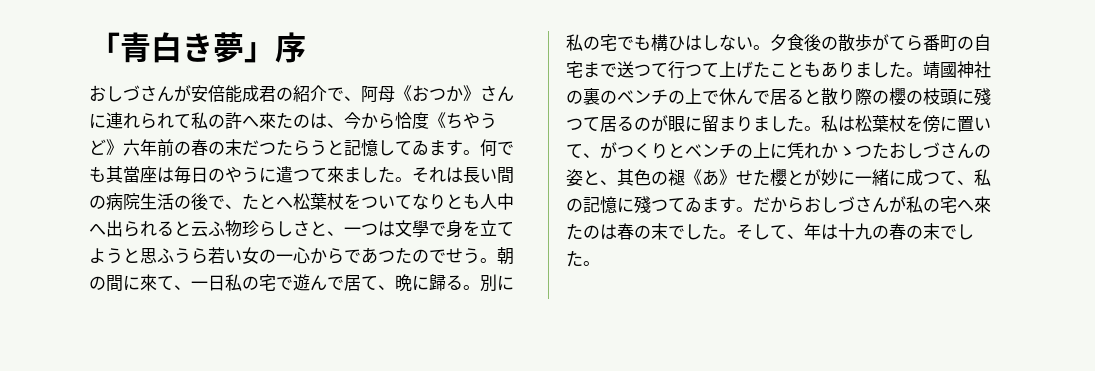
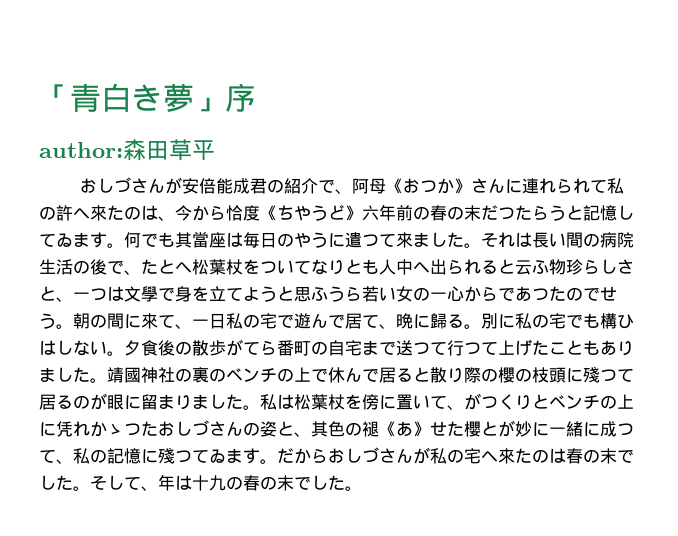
(306, 47) none -> [39,139,215,161] // author:森田草平

